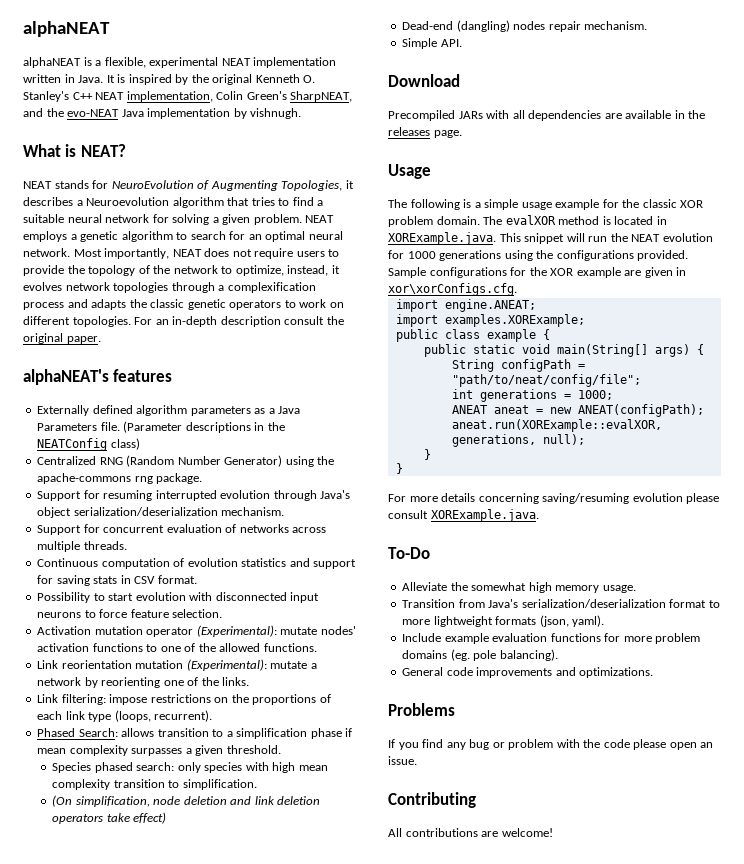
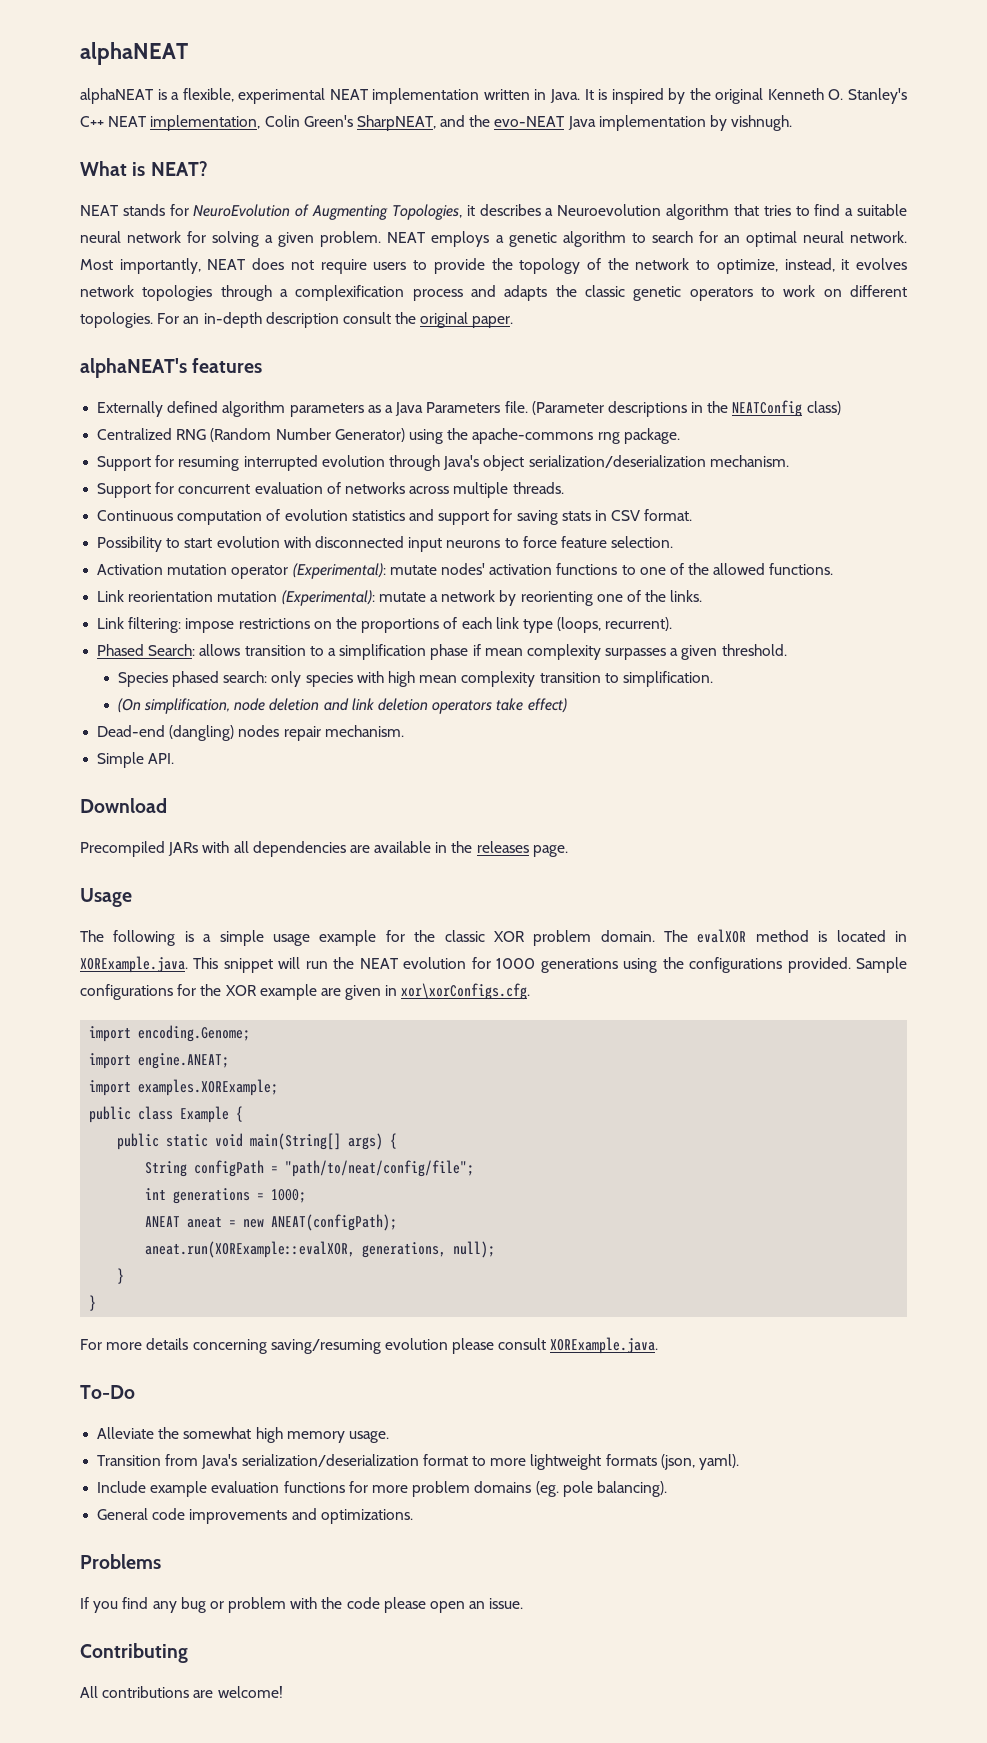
(517, 289) none -> [89,1025,251,1042] // import encoding.Genome;
[486,329,536,342] example -> [180,1106,230,1123] Example

